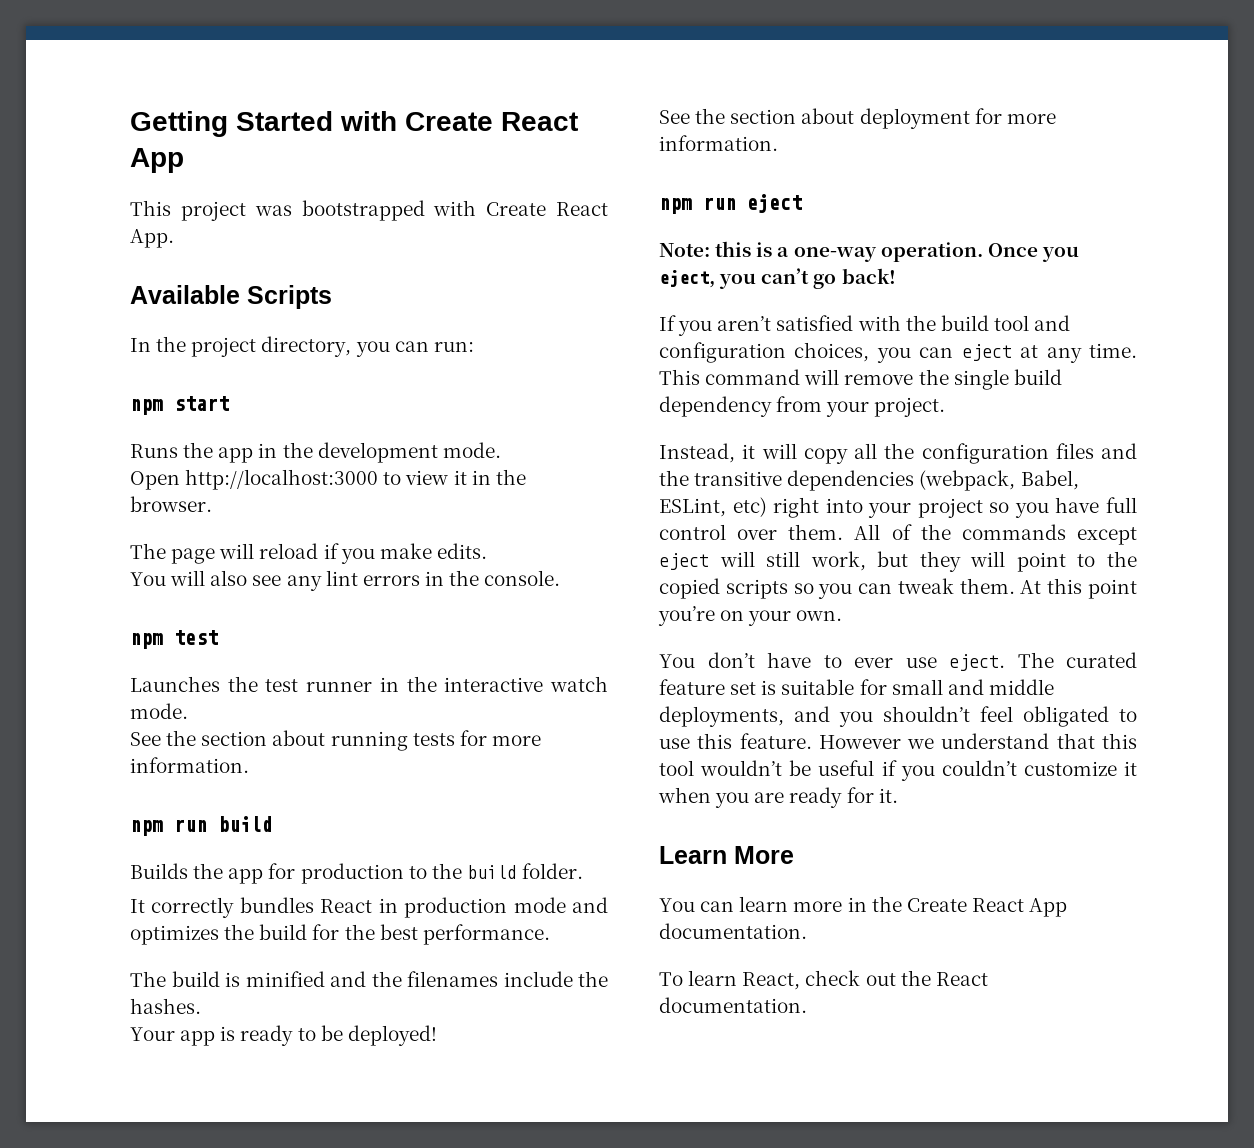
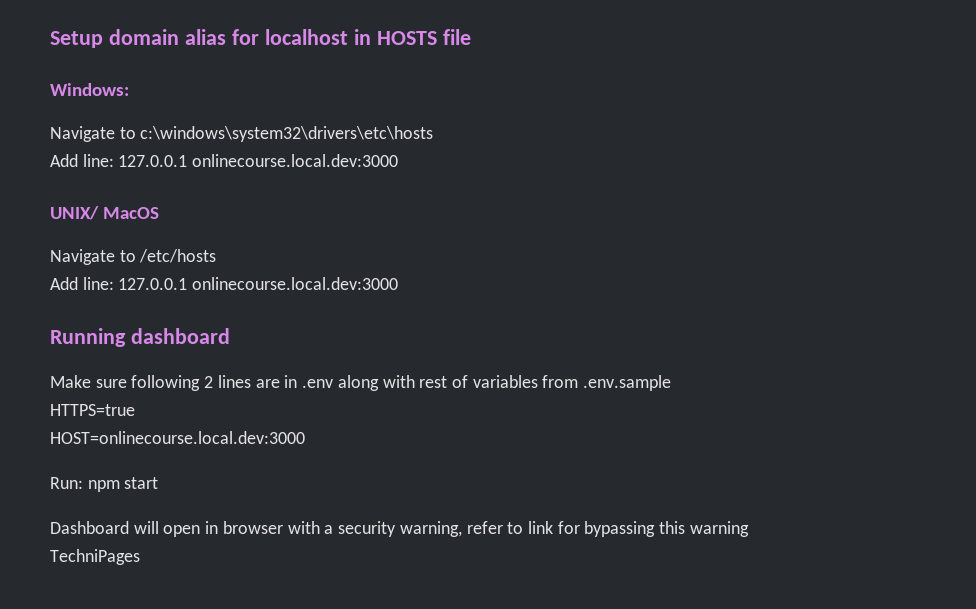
[130,111,578,137] [130,148,184,173] [130,200,608,221] [130,229,174,248] [130,285,332,309] [130,336,474,357] [130,396,229,415] [130,442,501,463] [130,469,526,490] [130,496,212,512] [130,543,487,564] [130,570,561,591] [130,630,218,649] [130,676,608,692] [130,703,188,719] [130,730,541,751] [130,757,249,773] [130,816,273,836] [130,863,584,884] [130,897,609,918] [130,924,550,945] [130,971,608,987] [130,998,201,1014] [130,1025,437,1046] [659,108,1056,129] [659,135,778,151] [659,194,802,214] [659,241,1079,262] [659,268,896,289] [659,315,1071,336] [659,342,1137,363] [659,369,1062,390] [659,396,946,417] [659,443,1137,464] [659,470,1079,491] [659,497,1137,518] [659,524,1137,545] [659,551,1137,572] [659,578,1137,599] [658,606,843,626] [659,652,1137,671] [659,679,1054,695] [659,706,1137,727] [659,733,1137,749] [659,760,1137,781] [658,787,898,808] [659,846,794,864] [659,896,1068,917] [659,923,807,939] [659,970,988,990] [659,997,807,1013] Getting Started with Create React App // This project was bootstrapped with Create React App. // Available Scripts // In the project directory, you can run: // npm start // Runs the app in the development mode. // Open http://localhost:3000 to view it in the browser. // The page will reload if you make edits. // You will also see any lint errors in the console. // npm test // Launches the test runner in the interactive watch mode. // See the section about running tests for more information. // npm run build // Builds the app for production to the build folder. // It correctly bundles React in production mode and optimizes the build for the best performance. // The build is minified and the filenames include the hashes. // Your app is ready to be deployed! // See the section about deployment for more information. // npm run eject // Note: this is a one-way operation. Once you eject, you can’t go back! // If you aren’t satisfied with the build tool and configuration choices, you can eject at any time. This command will remove the single build dependency from your project. // Instead, it will copy all the configuration files and the transitive dependencies (webpack, Babel, ESLint, etc) right into your project so you have full control over them. All of the commands except eject will still work, but they will point to the copied scripts so you can tweak them. At this point you’re on your own. // You don’t have to ever use eject. The curated feature set is suitable for small and middle deployments, and you shouldn’t feel obligated to use this feature. However we understand that this tool wouldn’t be useful if you couldn’t customize it when you are ready for it. // Learn More // You can learn more in the Create React App documentation. // To learn React, check out the React documentation. -> [50,29,471,48] [50,83,129,96] [50,126,434,142] [50,154,399,167] [50,206,160,220] [50,249,217,265] [50,277,399,290] [50,328,230,347] [50,375,672,391] [50,404,135,416] [50,431,305,444] [50,477,159,492] [50,521,749,537] [50,549,140,565] Setup domain alias for localhost in HOSTS file // Windows: // Navigate to c:\windows\system32\drivers\etc\hosts // Add line: 127.0.0.1 onlinecourse.local.dev:3000 // UNIX/ MacOS // Navigate to /etc/hosts // Add line: 127.0.0.1 onlinecourse.local.dev:3000 // Running dashboard // Make sure following 2 lines are in .env along with rest of variables from .env.sample // HTTPS=true // HOST=onlinecourse.local.dev:3000 // Run: npm start // Dashboard will open in browser with a security warning, refer to link for bypassing this warning // TechniPages

